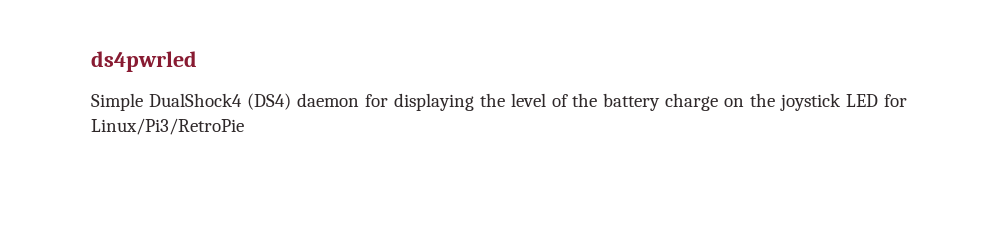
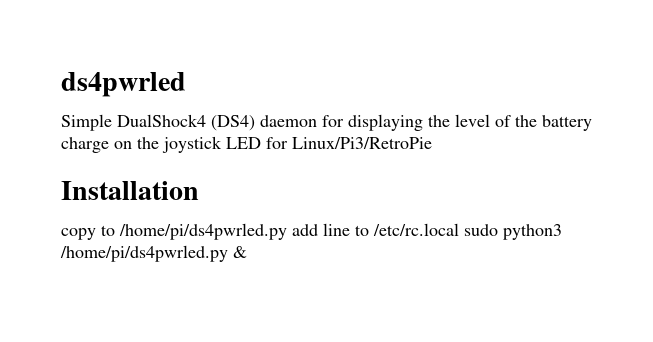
(244, 126) none -> [61,181,199,200] [61,223,562,240] [60,245,247,262] // Installation // copy to /home/pi/ds4pwrled.py add line to /etc/rc.local sudo python3 /home/pi/ds4pwrled.py &

